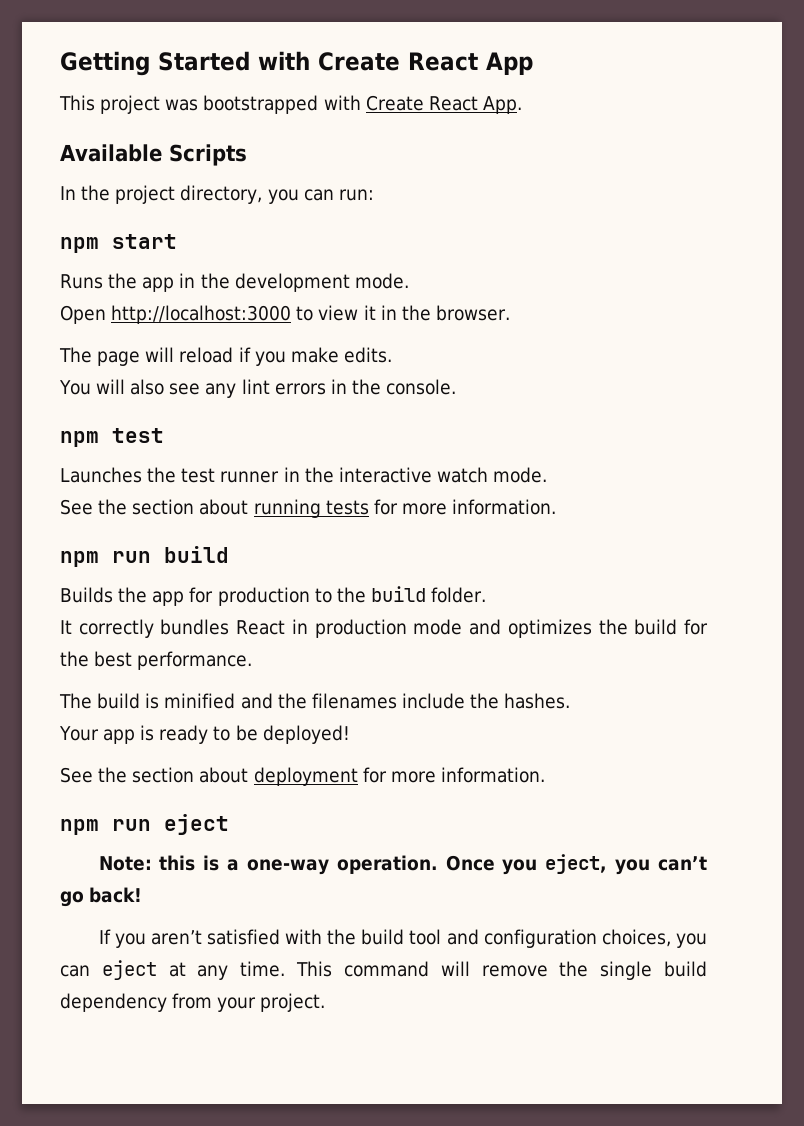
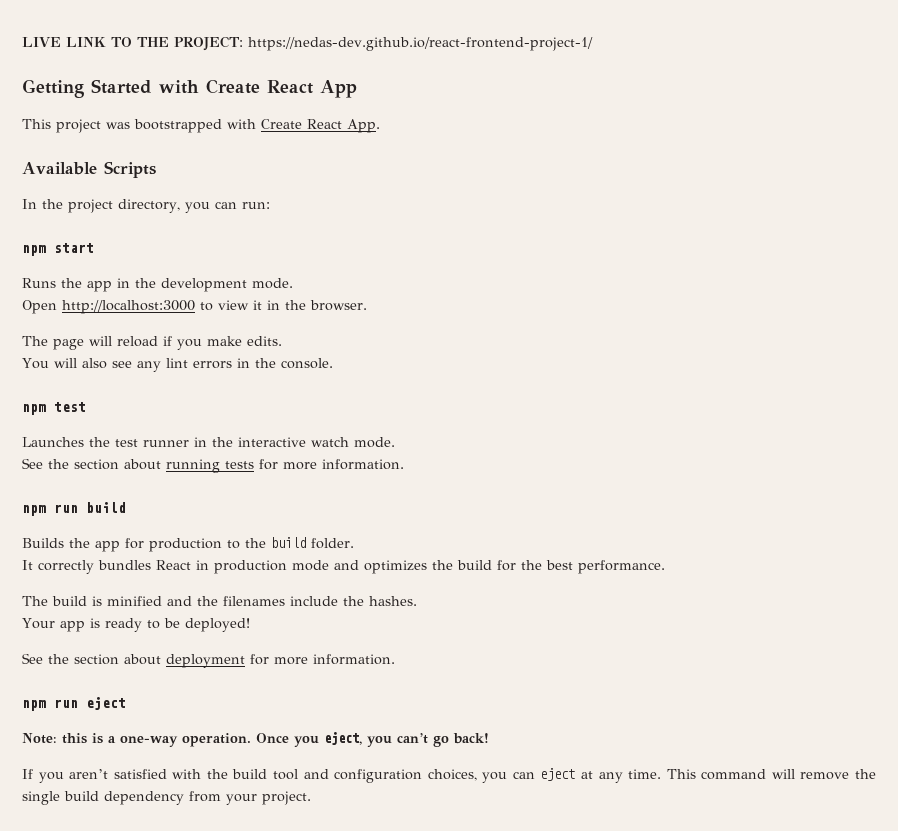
(60, 63) none -> [22,36,593,51] LIVE LINK TO THE PROJECT: https://nedas-dev.github.io/react-frontend-project-1/ //

